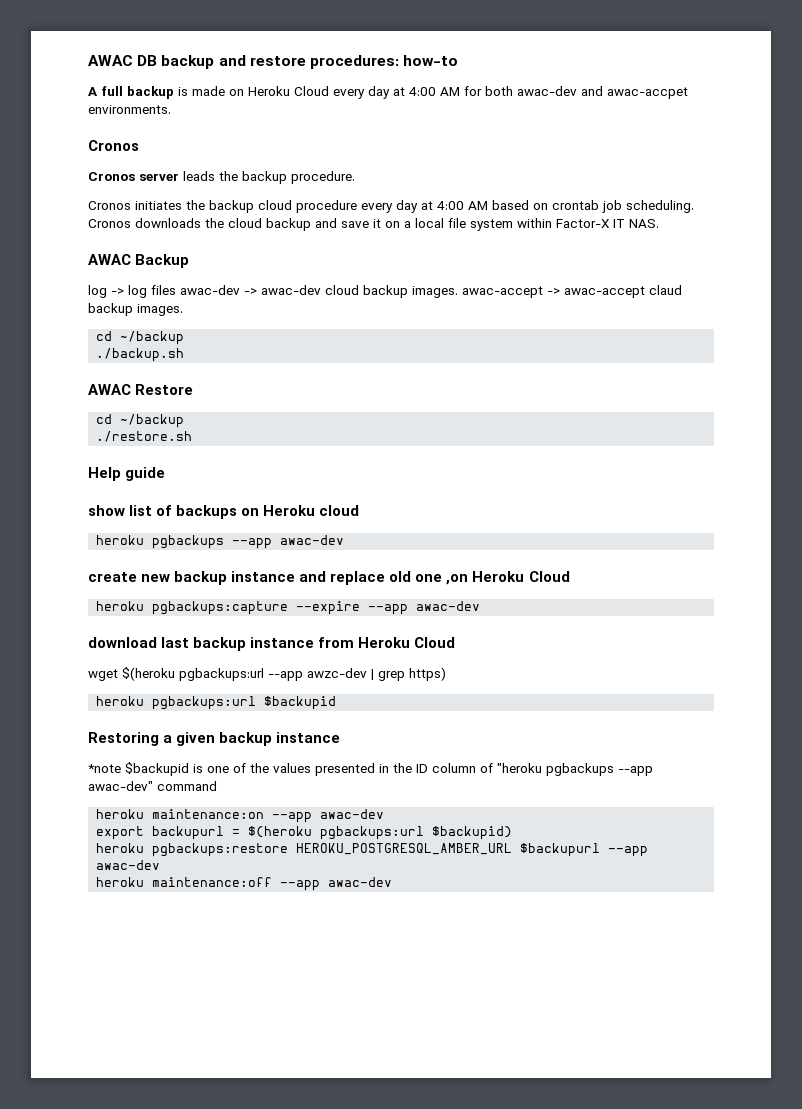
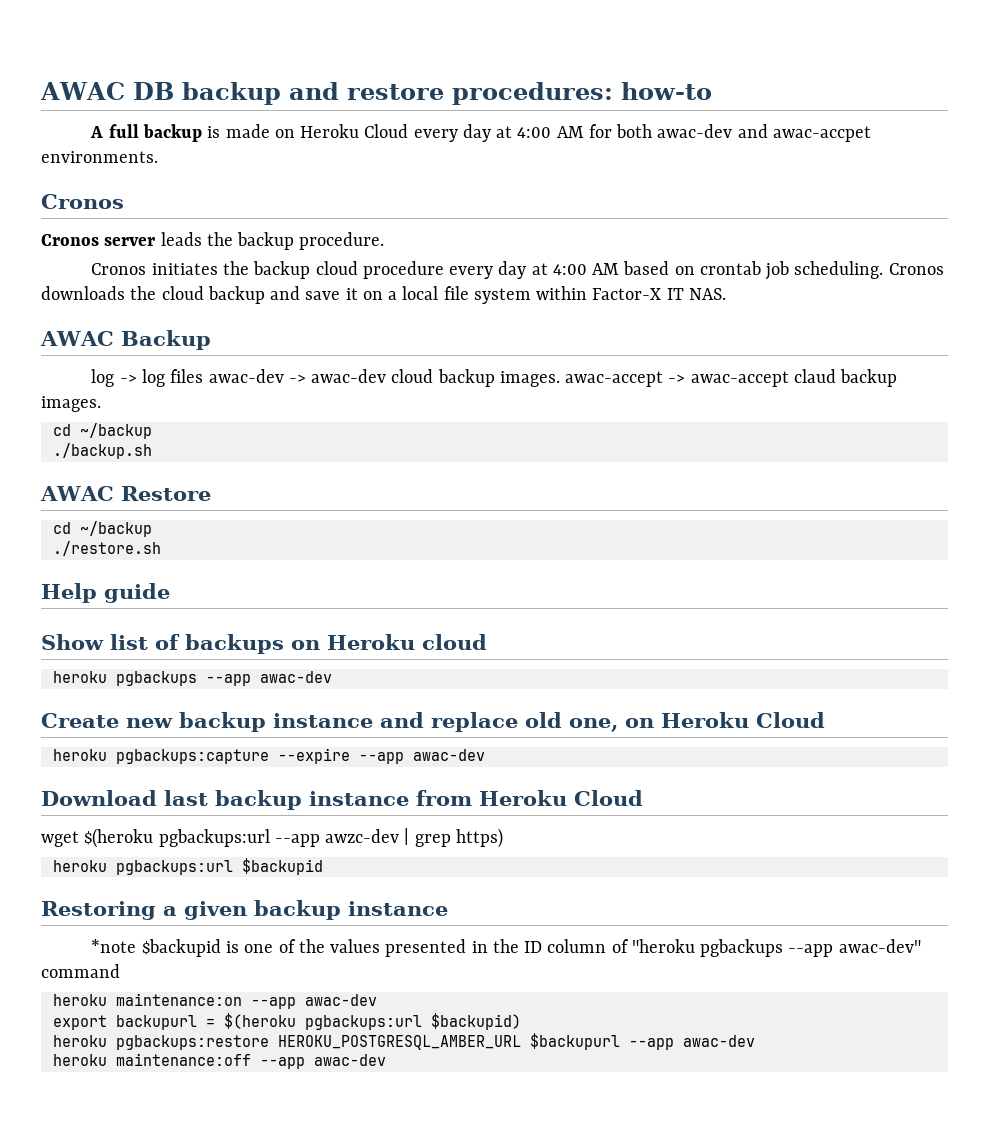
[88,505,125,516] show -> [41,634,104,650] Show
[88,572,137,582] create -> [41,713,119,728] Create
[415,574,469,585] one ,on -> [569,718,654,732] one, on
[88,637,157,648] download -> [41,790,157,806] Download

